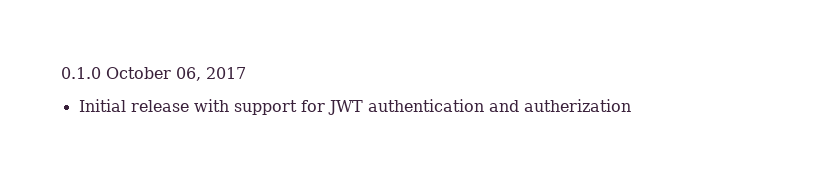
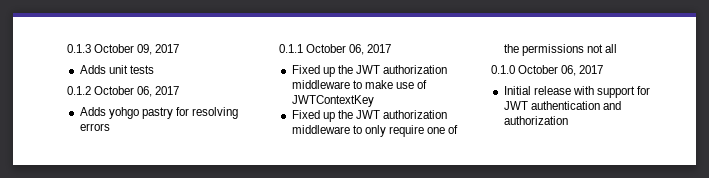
(61, 73) none -> [67,44,180,55] [79,65,154,74] [67,86,180,97] [79,107,239,119] [79,123,110,131] [279,44,392,55] [291,65,448,77] [291,80,428,89] [291,95,374,107] [291,110,448,122] [291,125,459,137] [503,44,617,56] 0.1.3 October 09, 2017 // Adds unit tests // 0.1.2 October 06, 2017 // Adds yohgo pastry for resolving errors // 0.1.1 October 06, 2017 // Fixed up the JWT authorization middleware to make use of JWTContextKey // Fixed up the JWT authorization middleware to only require one of the permissions not all //
[523,99,631,112] autherization -> [503,116,568,125] authorization

